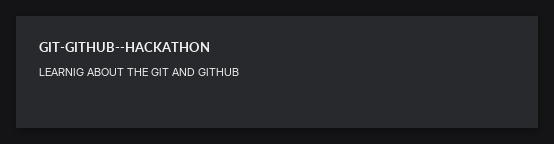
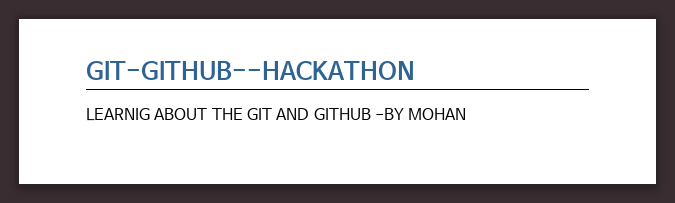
(239, 72) none -> [374,108,467,120] -BY MOHAN

